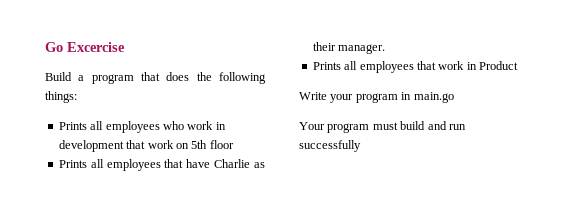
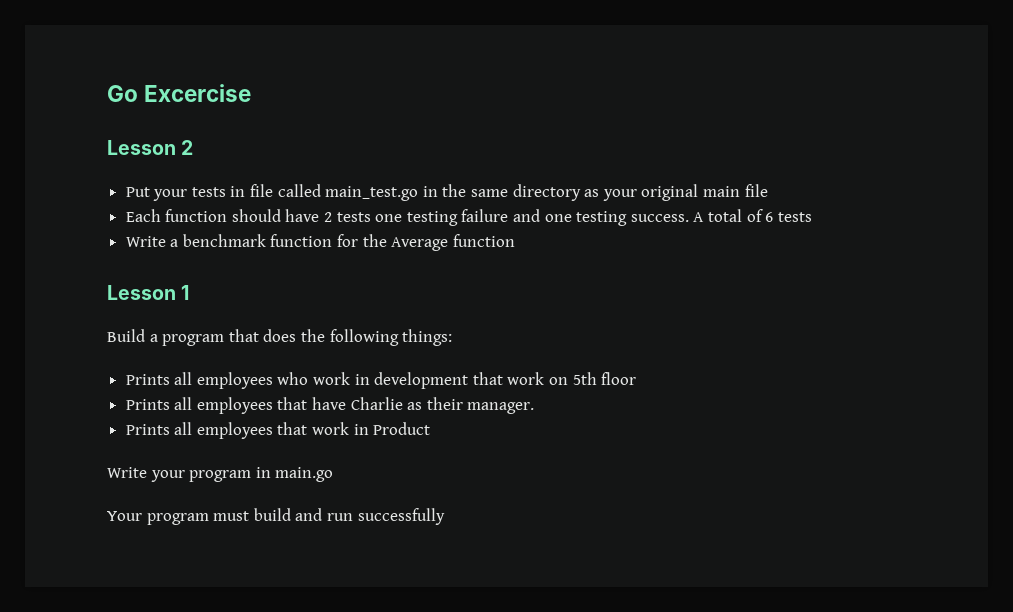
(125, 47) none -> [107,140,194,155] [125,184,768,201] [125,209,812,226] [125,234,515,251] [107,285,190,300] // Lesson 2 // Put your tests in file called main_test.go in the same directory as your original main file // Each function should have 2 tests one testing failure and one testing success. A total of 6 tests // Write a benchmark function for the Average function // Lesson 1

